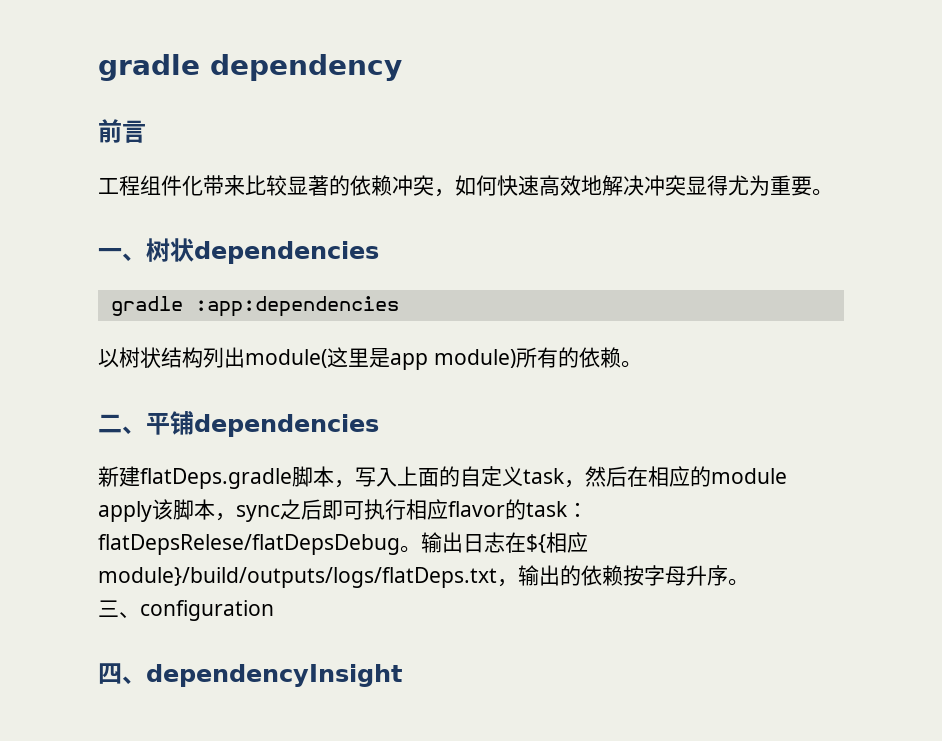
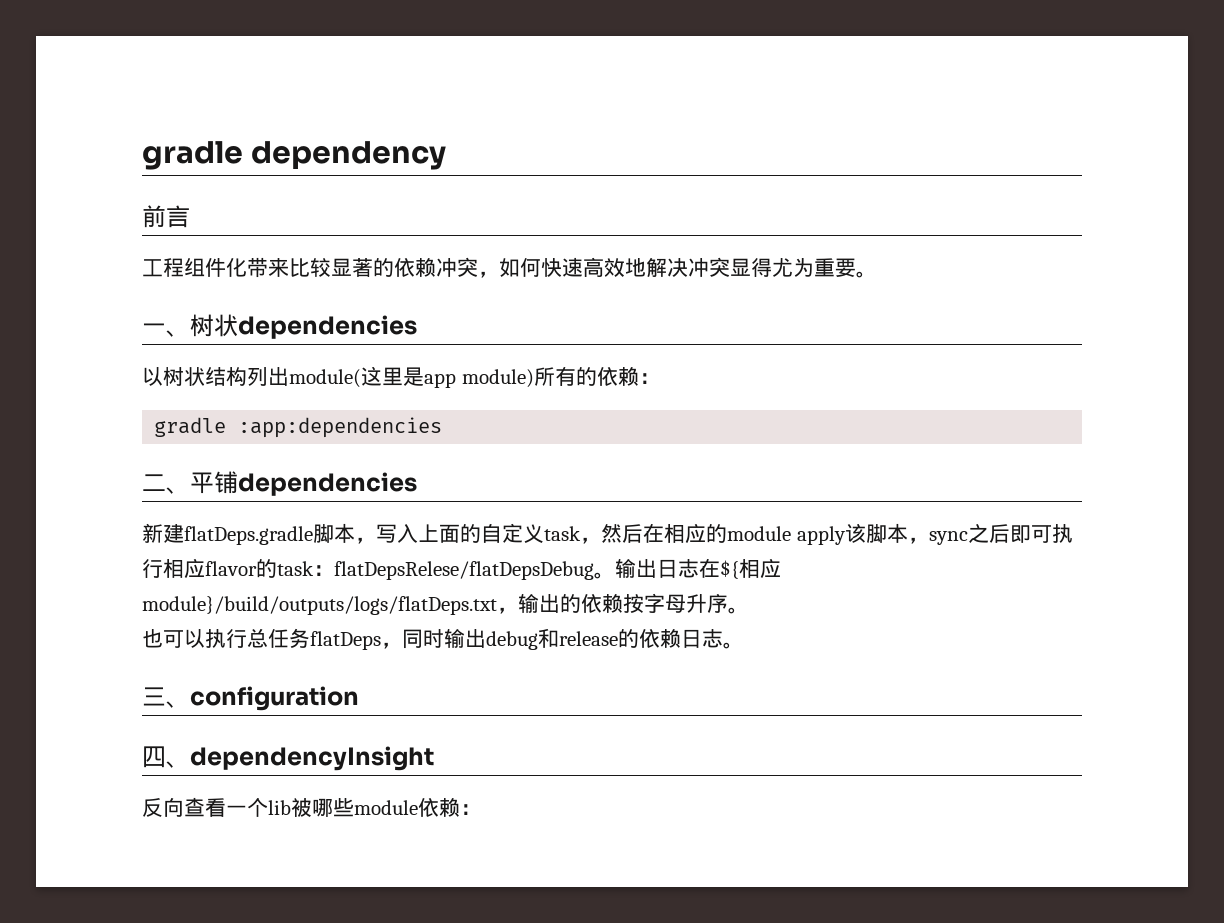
[110,296,399,317] // gradle :app:dependencies -> (417, 327) none
[620,360,642,368] 。 -> [638,373,660,384] [154,417,443,438] ： // gradle :app:dependencies
[98,600,274,621] [98,663,402,687] 三、configuration // 四、dependencyInsight -> [142,628,744,650] [142,686,359,711] [142,746,434,771] [142,797,481,817] 也可以执行总任务flatDeps，同时输出debug和release的依赖日志。 // 三、configuration // 四、dependencyInsight // 反向查看一个lib被哪些module依赖：

